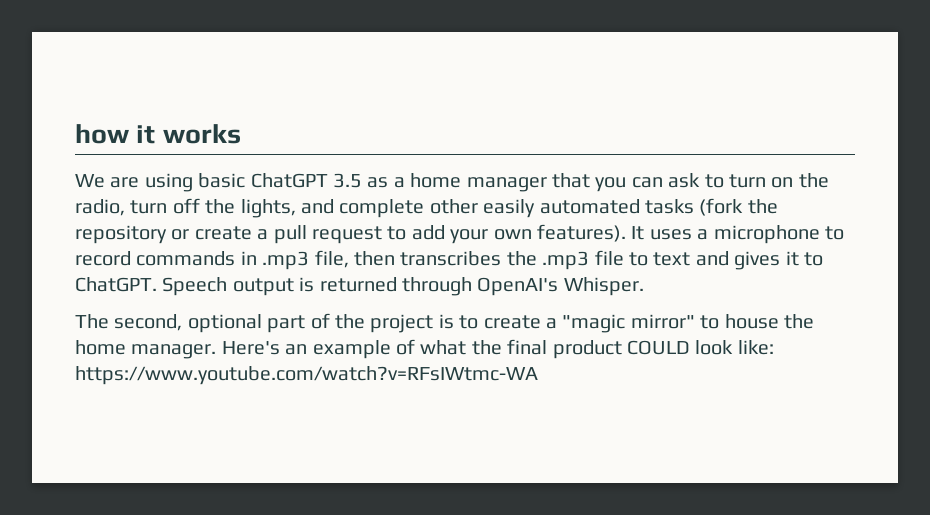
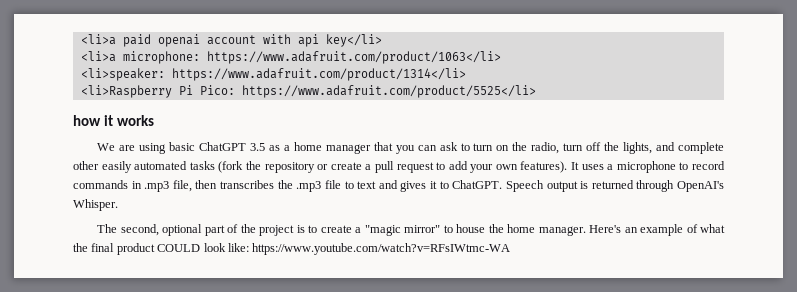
(75, 134) none -> [80,34,382,47] [80,51,501,64] [80,68,466,81] [80,85,536,98] <li>a paid openai account with api key</li> // <li>a microphone: https://www.adafruit.com/product/1063</li> // <li>speaker: https://www.adafruit.com/product/1314</li> // <li>Raspberry Pi Pico: https://www.adafruit.com/product/5525</li> //

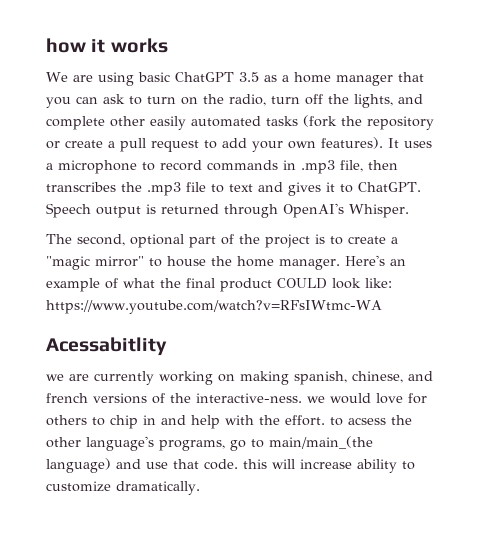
[80,34,382,47] [80,51,501,64] [80,68,466,81] [80,85,536,98] <li>a paid openai account with api key</li> // <li>a microphone: https://www.adafruit.com/product/1063</li> // <li>speaker: https://www.adafruit.com/product/1314</li> // <li>Raspberry Pi Pico: https://www.adafruit.com/product/5525</li> // -> (46, 45) none
(511, 249) none -> [46,337,167,356] [46,371,433,385] [46,393,427,404] [46,415,412,429] [46,436,373,451] [46,458,415,473] [46,481,200,495] // Acessabitlity // we are currently working on making spanish, chinese, and french versions of the interactive-ness. we would love for others to chip in and help with the effort. to acsess the other language's programs, go to main/main_(the language) and use that code. this will increase ability to customize dramatically.

